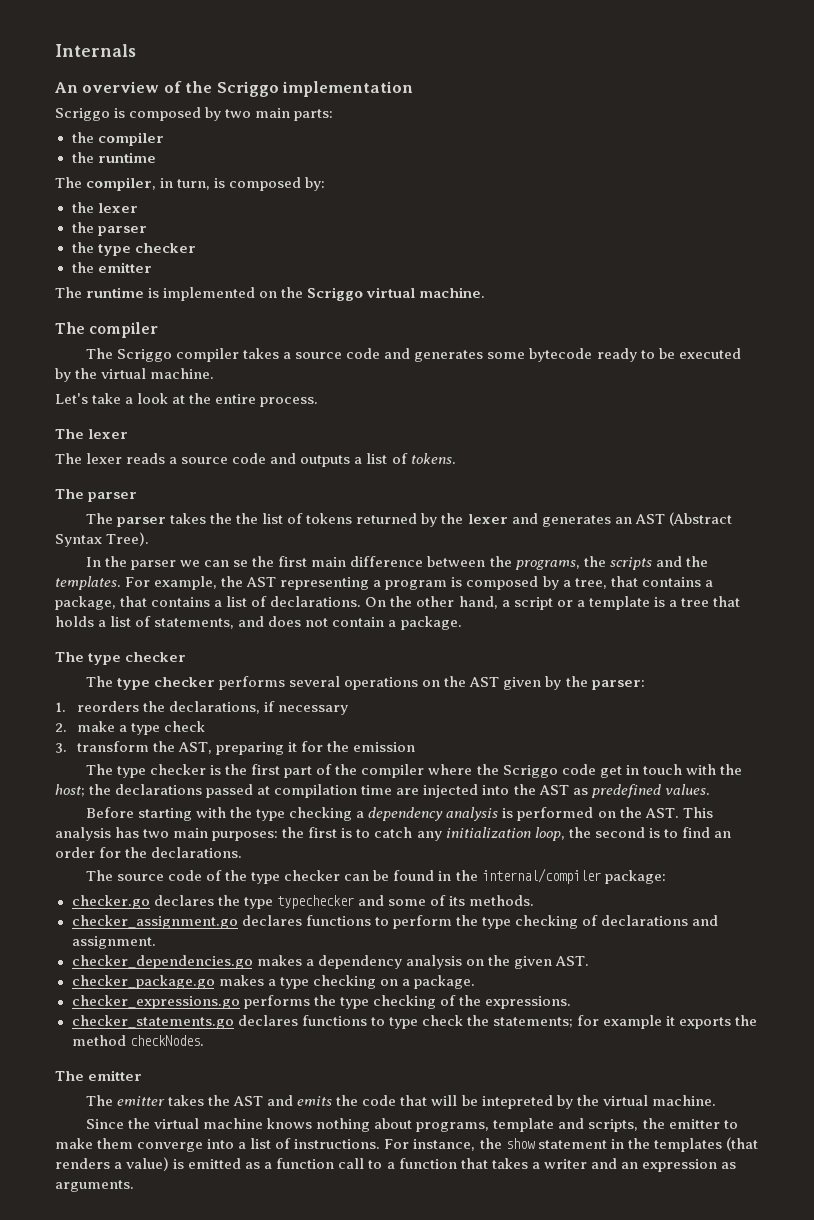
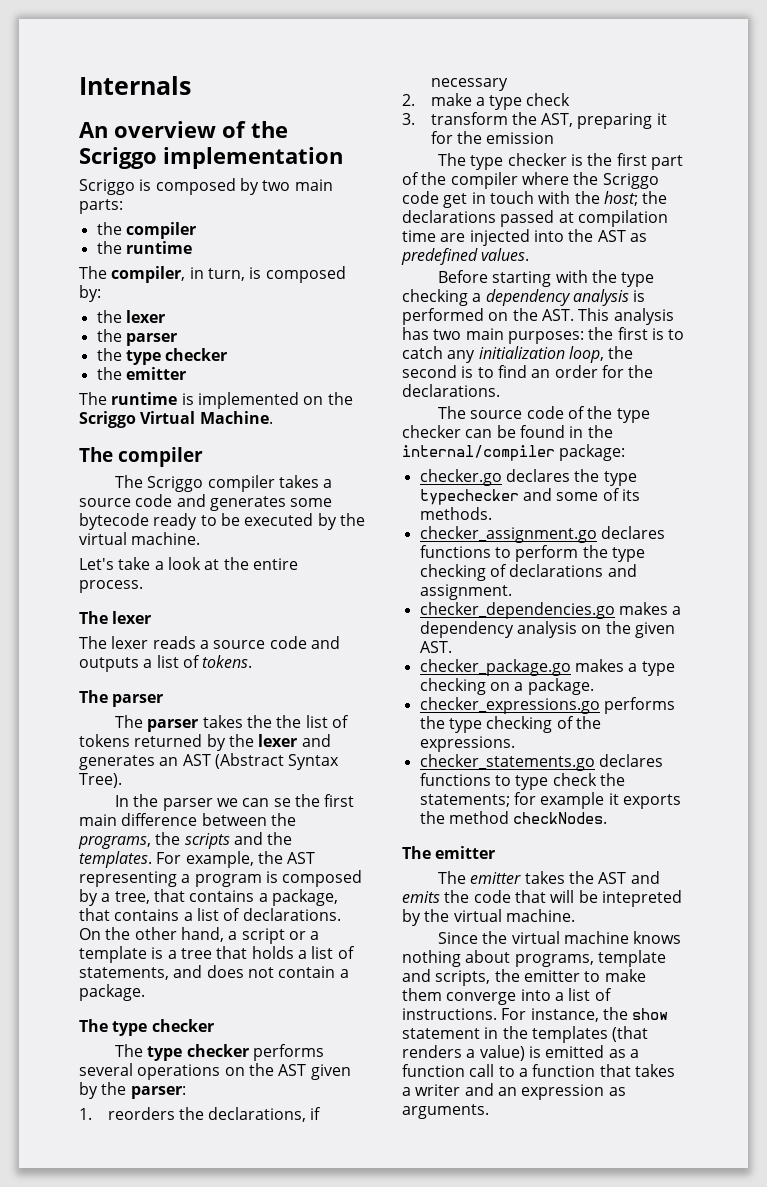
[366,287,486,298] virtual machine. -> [140,411,273,424] Virtual Machine.

